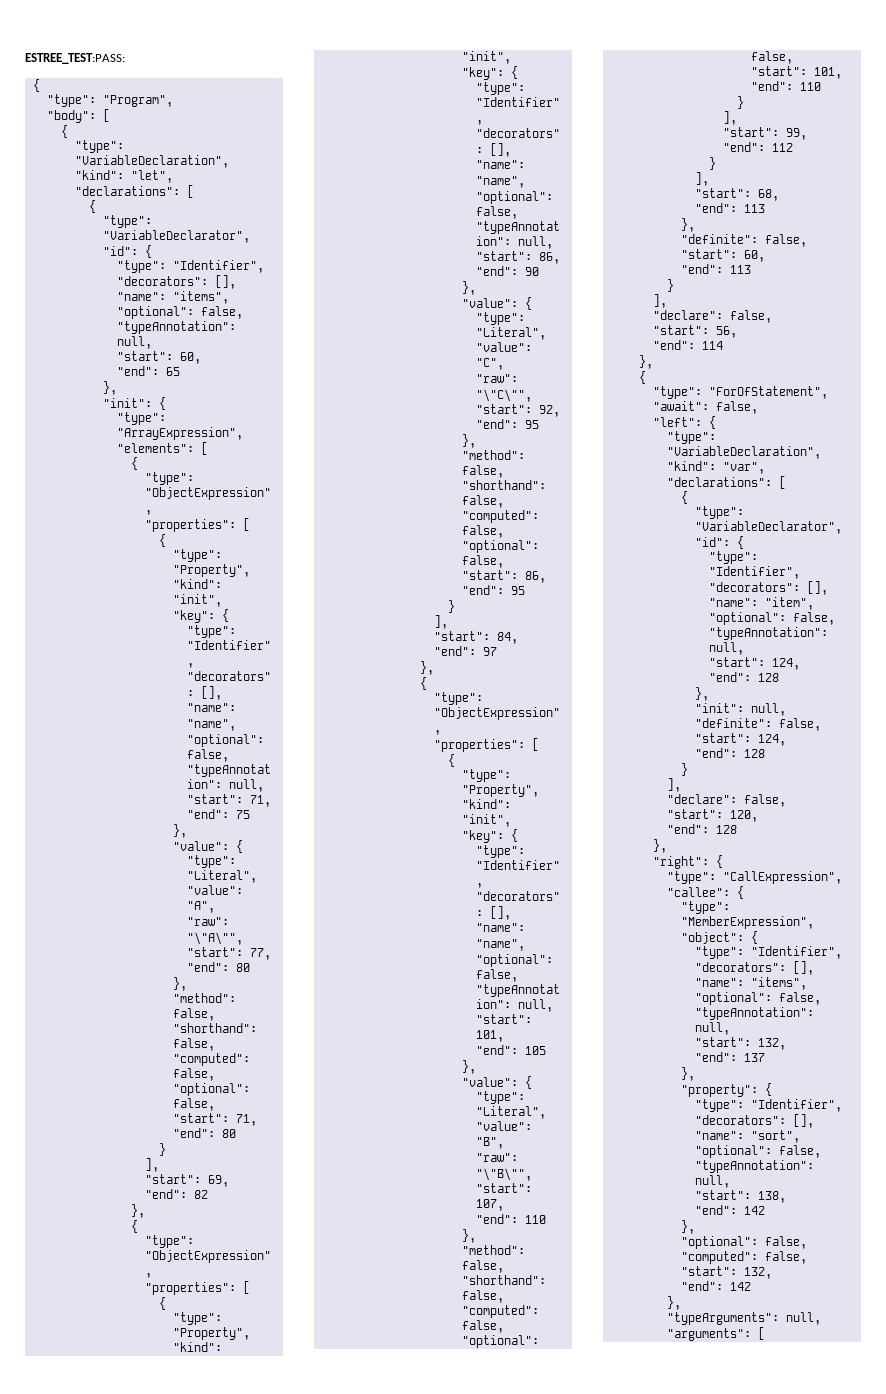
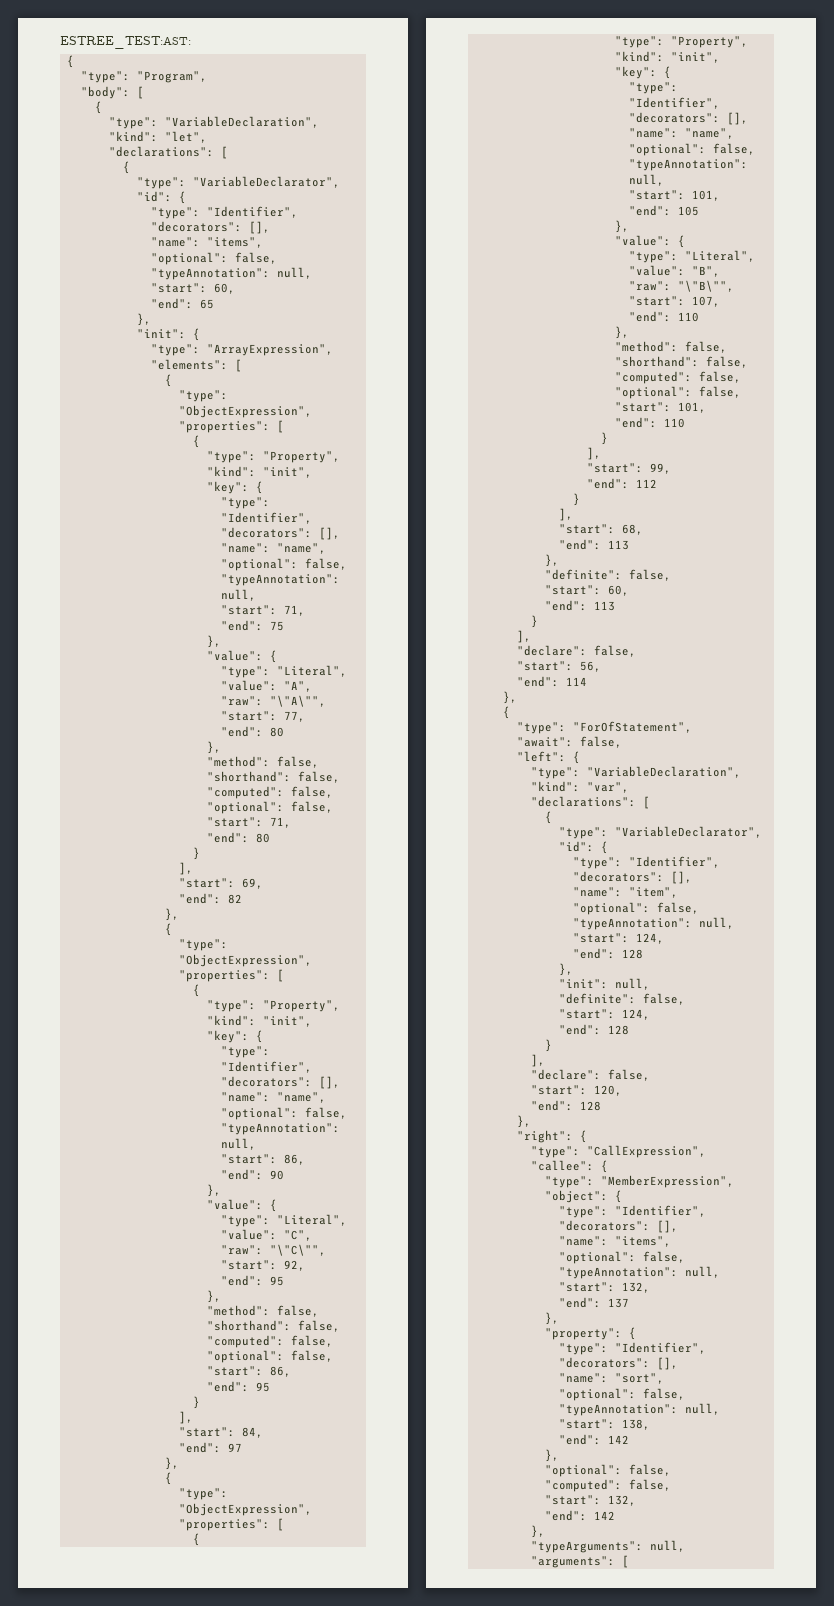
[25,53,125,64] ESTREE_TEST:PASS: -> [60,36,191,49] ESTREE_TEST:AST:

